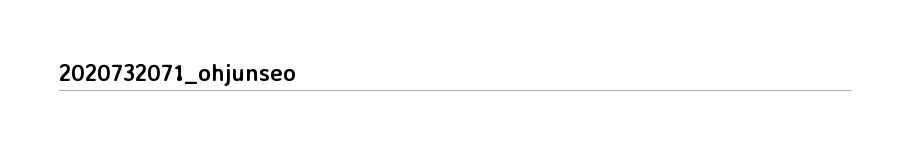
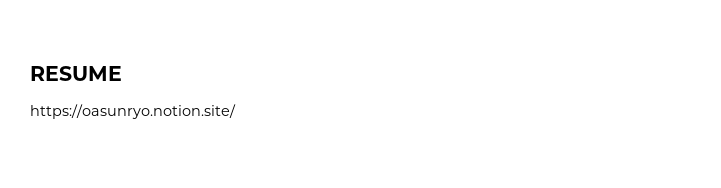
[59,64,296,86] 2020732071_ohjunseo -> [30,66,122,81] [30,104,236,119] RESUME // https://oasunryo.notion.site/

